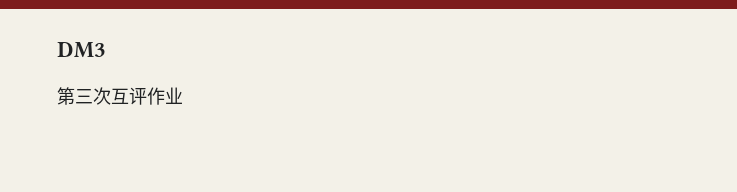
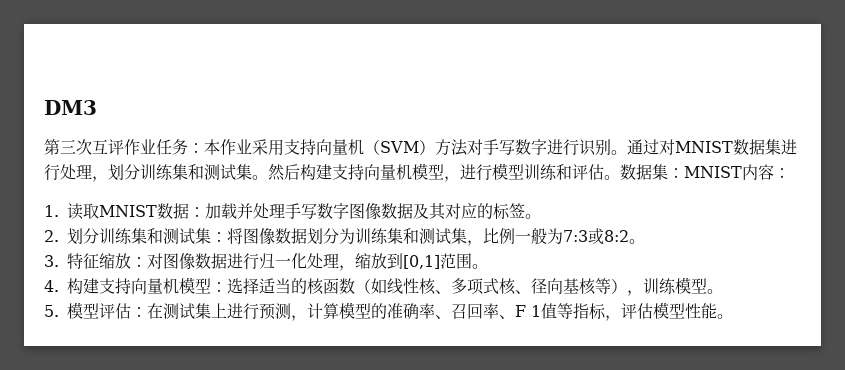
(183, 95) none -> [156,139,797,156] [44,163,790,182] [44,203,541,220] [44,228,645,246] [44,253,488,271] [44,277,723,296] [44,302,733,321] 任务：本作业采用支持向量机（SVM）方法对手写数字进行识别。通过对MNIST数据集进行处理，划分训练集和测试集。然后构建支持向量机模型，进行模型训练和评估。数据集：MNIST内容： // 1.读取MNIST数据：加载并处理手写数字图像数据及其对应的标签。 // 2.划分训练集和测试集：将图像数据划分为训练集和测试集，比例一般为7:3或8:2。 // 3.特征缩放：对图像数据进行归一化处理，缩放到[0,1]范围。 // 4.构建支持向量机模型：选择适当的核函数（如线性核、多项式核、径向基核等），训练模型。 // 5.模型评估：在测试集上进行预测，计算模型的准确率、召回率、F 1值等指标，评估模型性能。

